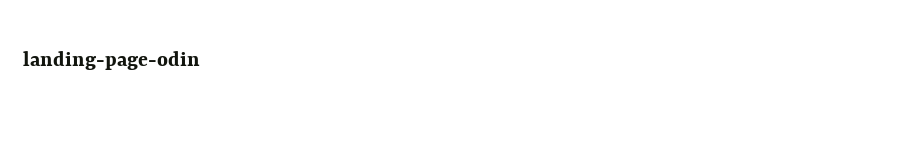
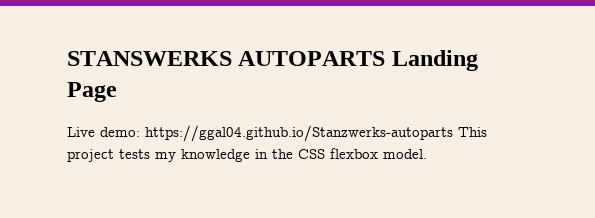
[23,51,200,70] landing-page-odin -> [67,50,478,71] [67,82,117,102] [67,125,487,142] [67,148,427,162] STANSWERKS AUTOPARTS Landing Page // Live demo: https://ggal04.github.io/Stanzwerks-autoparts This project tests my knowledge in the CSS flexbox model.

